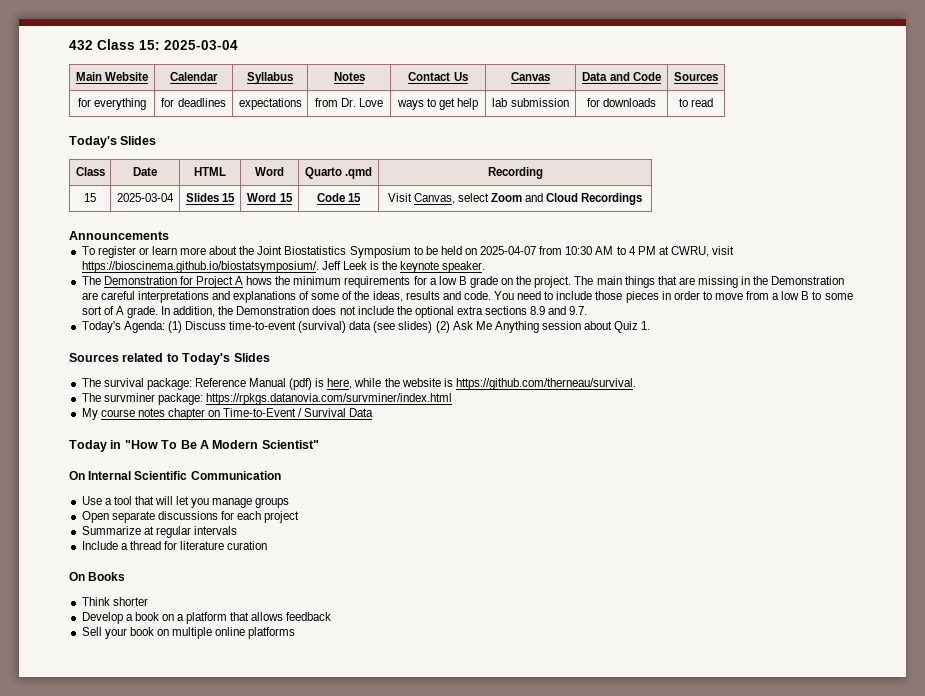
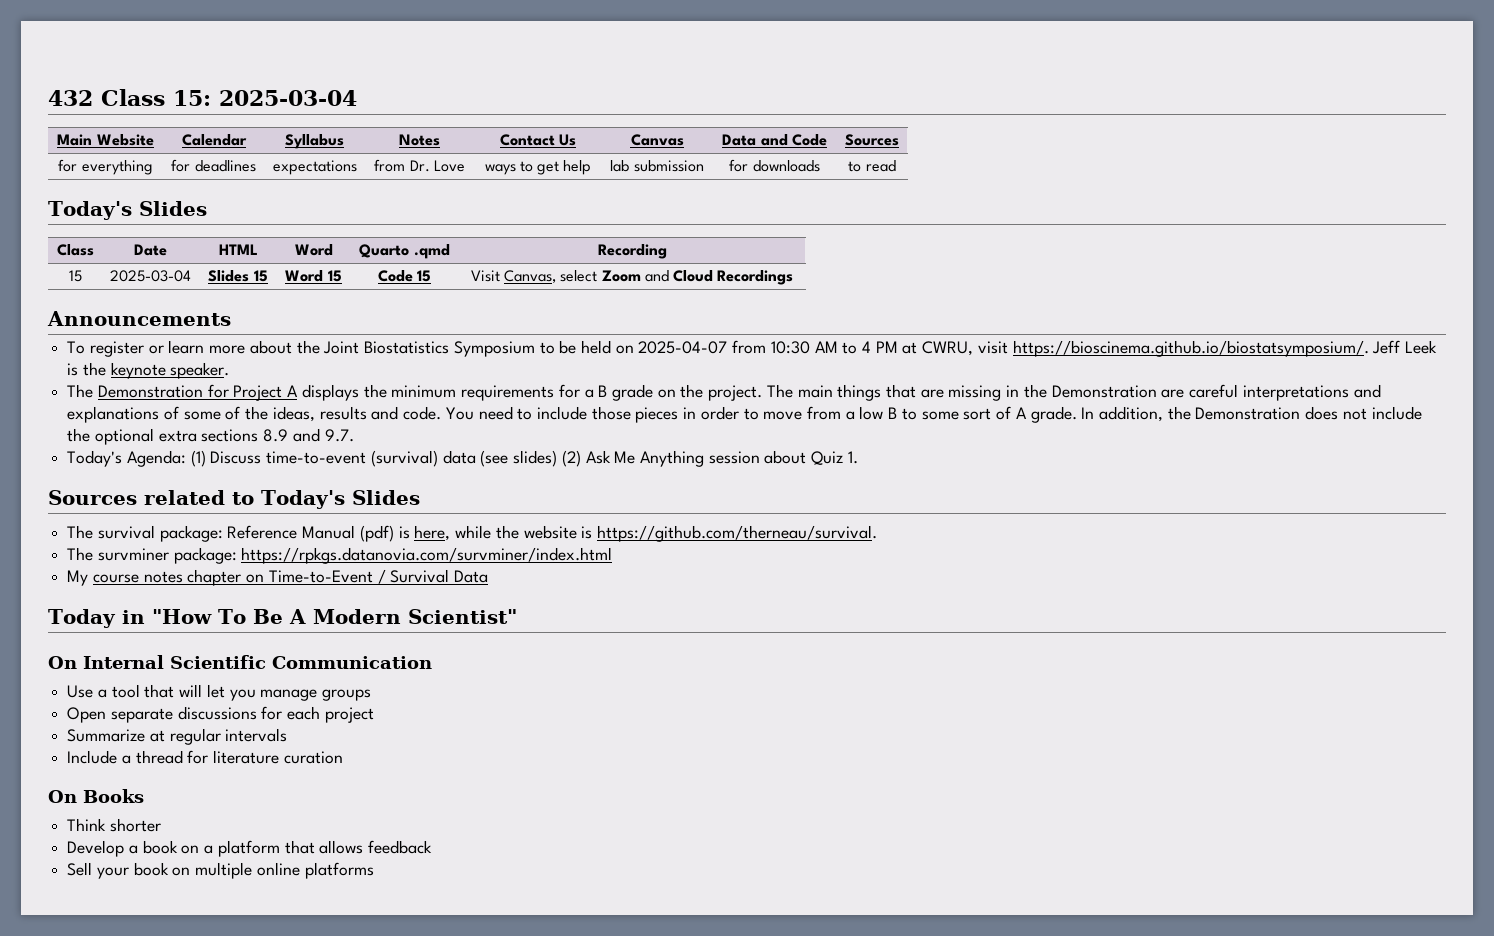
[246,276,273,285] hows -> [301,384,359,401] displays
[438,276,457,285] low -> (594, 393) none

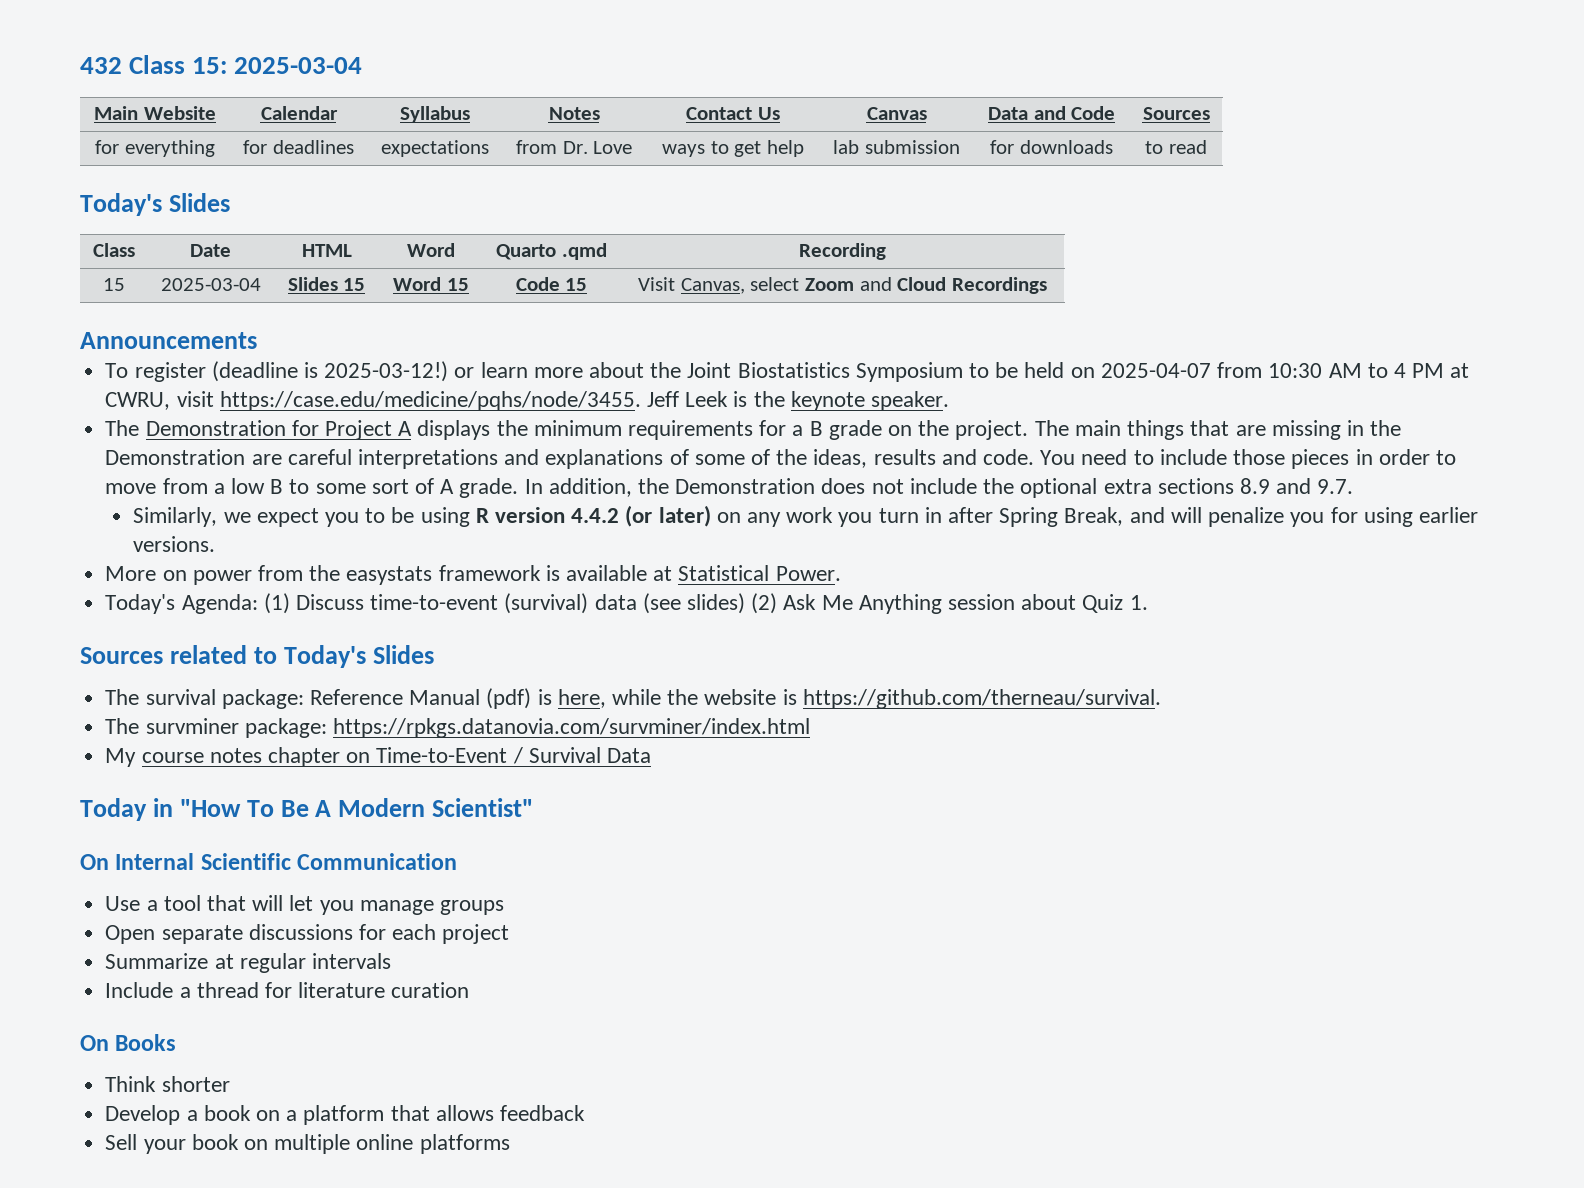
(144, 349) none -> [211,361,449,382] (deadline is 2025-03-12!)
[1012,340,1369,357] https://bioscinema.github.io/biostatsymposium/. -> [219,391,641,411] https://case.edu/medicine/pqhs/node/3455.
(354, 435) none -> [133,505,1478,527] [133,536,216,552] [105,565,841,585] // Similarly, we expect you to be using R version 4.4.2 (or later) on any work you turn in after Spring Break, and will penalize you for using earlier versions. // More on power from the easystats framework is available at Statistical Power.

